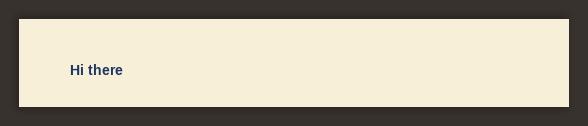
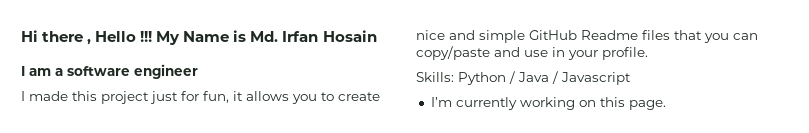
(123, 69) none -> [87,30,377,45] [21,64,198,79] [21,91,380,104] [416,30,758,43] [416,46,648,60] [416,71,631,85] [430,97,666,110] , Hello !!! My Name is Md. Irfan Hosain // I am a software engineer // I made this project just for fun, it allows you to create nice and simple GitHub Readme files that you can copy/paste and use in your profile. // Skills: Python / Java / Javascript // I’m currently working on this page.

